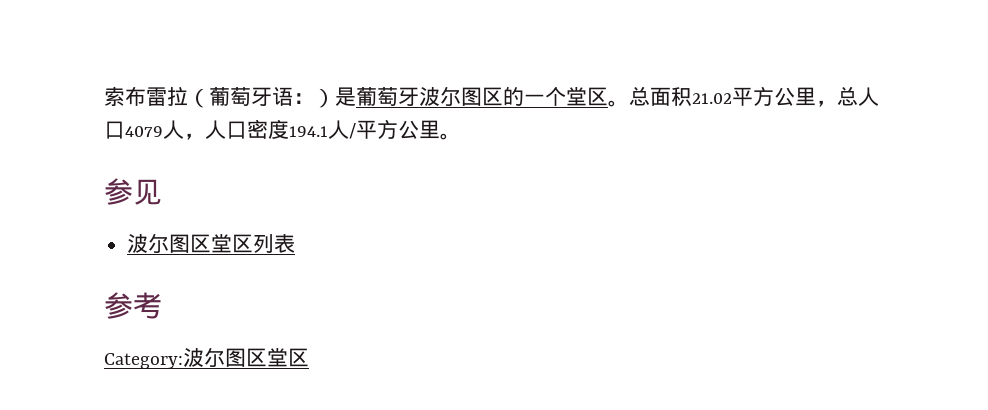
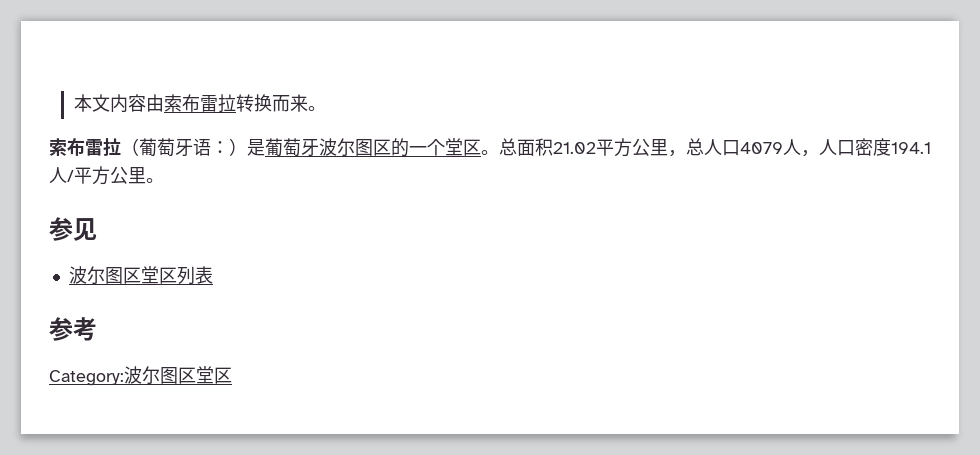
(104, 96) none -> [73,94,326,113] 本文内容由索布雷拉转换而来。 //

